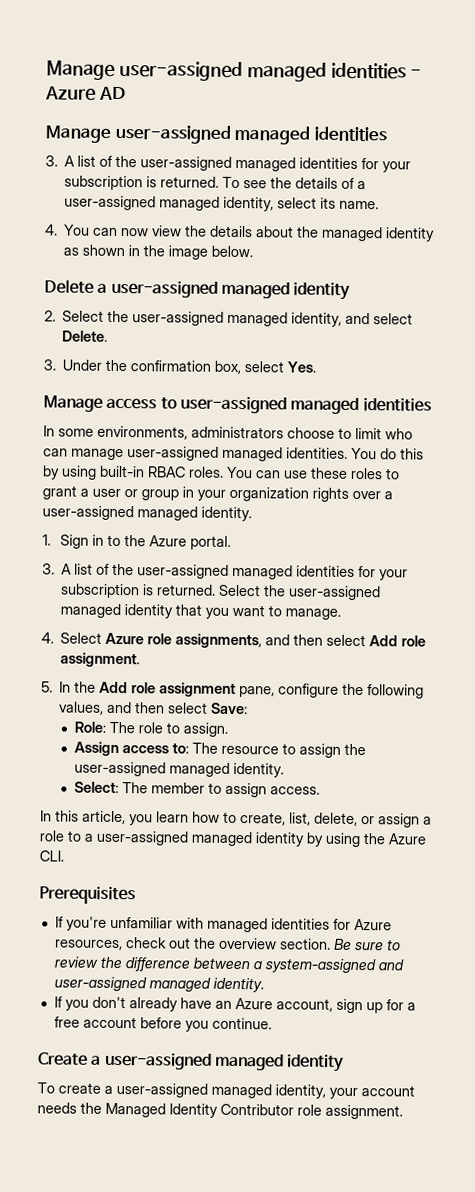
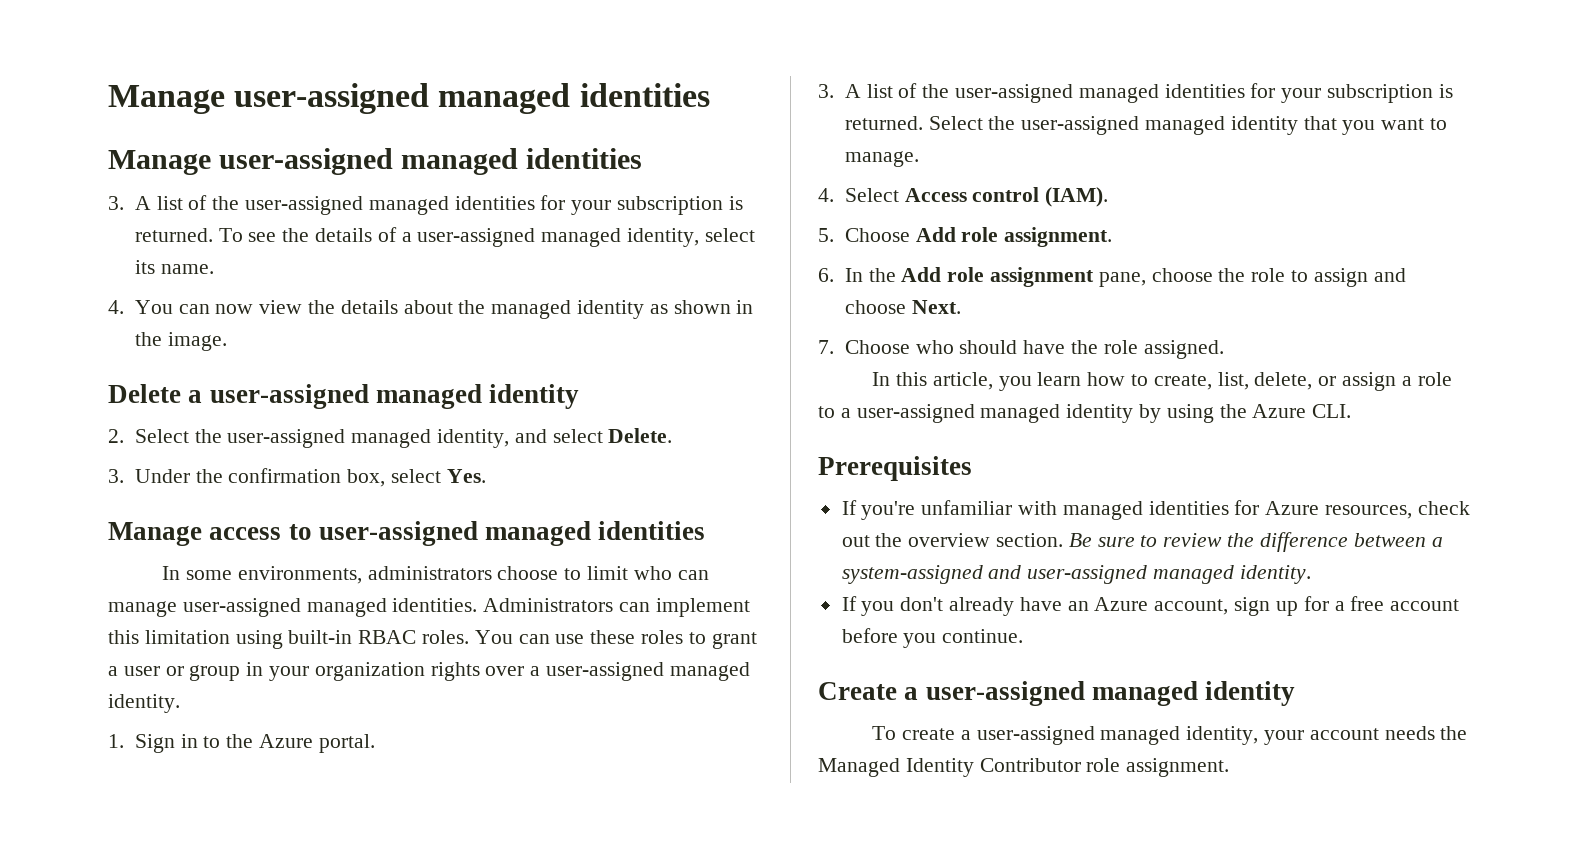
[46,60,423,82] [45,86,126,101] Manage user-assigned managed identities - Azure AD -> [108,83,710,114] Manage user-assigned managed identities
[168,245,254,260] image below. -> [167,332,227,351] image.
[351,447,424,460] [42,465,60,480] You do this by -> [483,598,750,617] [108,630,230,644] Administrators can implement this limitation
[105,632,367,649] Azure role assignments, and then select -> [904,187,1109,207] [818,228,910,242] Access control (IAM). // 5. Choose
[41,681,53,693] 5. -> [818,268,834,282] 6.
[278,683,425,699] [59,701,249,715] [73,721,228,737] [73,741,366,758] [73,761,284,778] [73,781,320,798] configure the following values, and then select Save: // Role: The role to assign. // Assign access to: The resource to assign the user-assigned managed identity. // Select: The member to assign access. -> [1151,268,1406,287] [844,300,961,314] [818,340,1224,359] choose the role to assign and choose Next. // 7. Choose who should have the role assigned.

